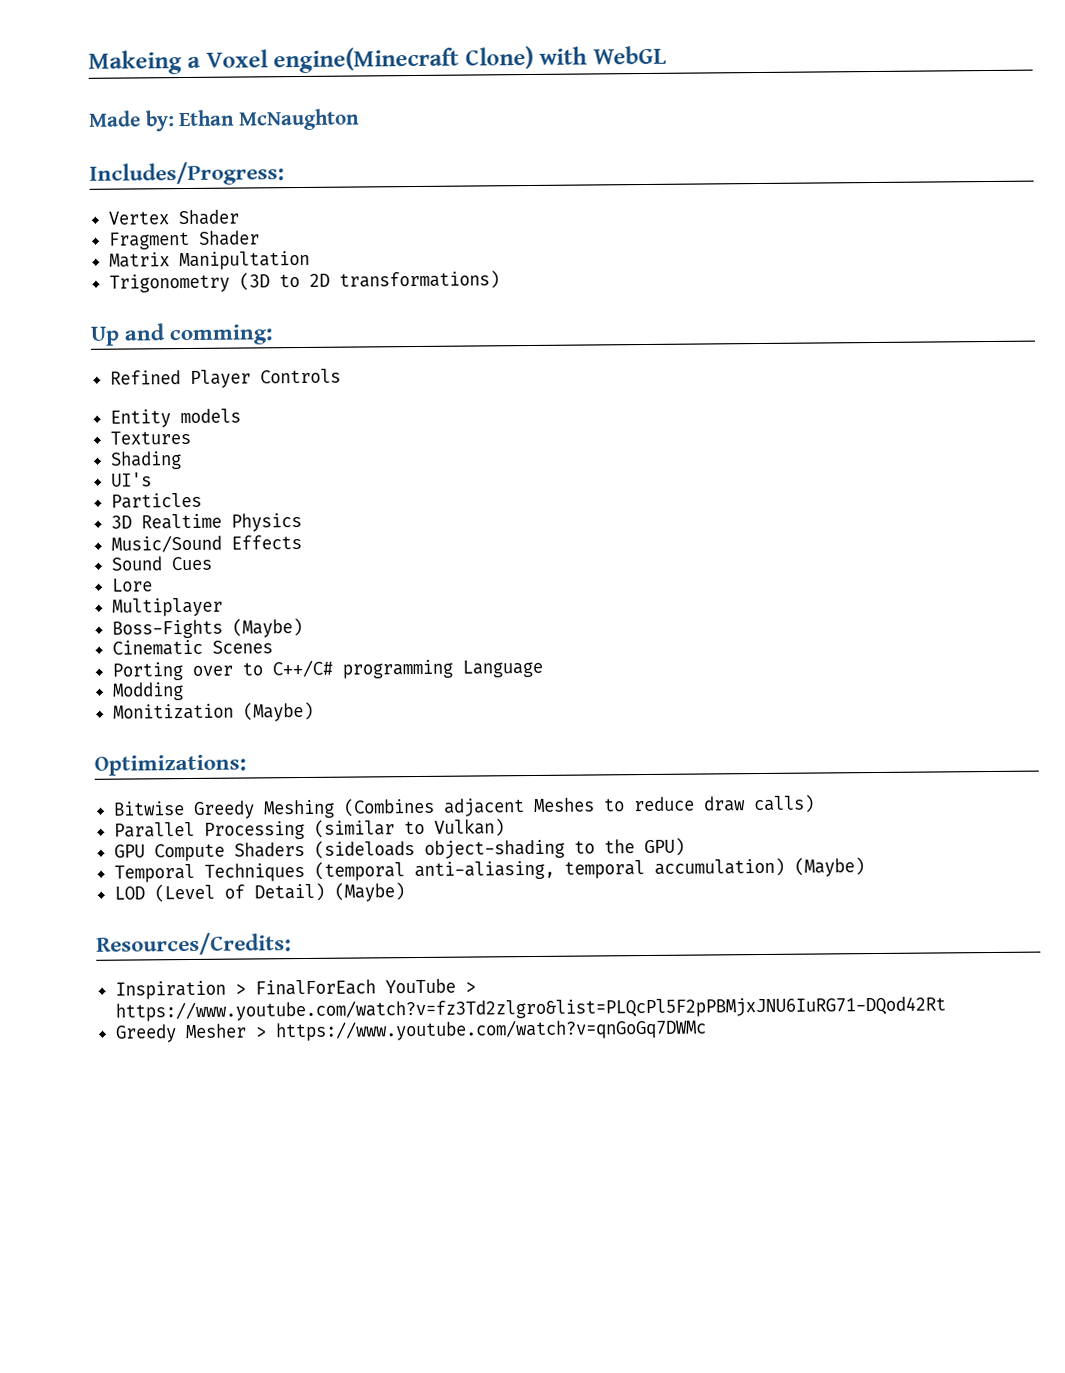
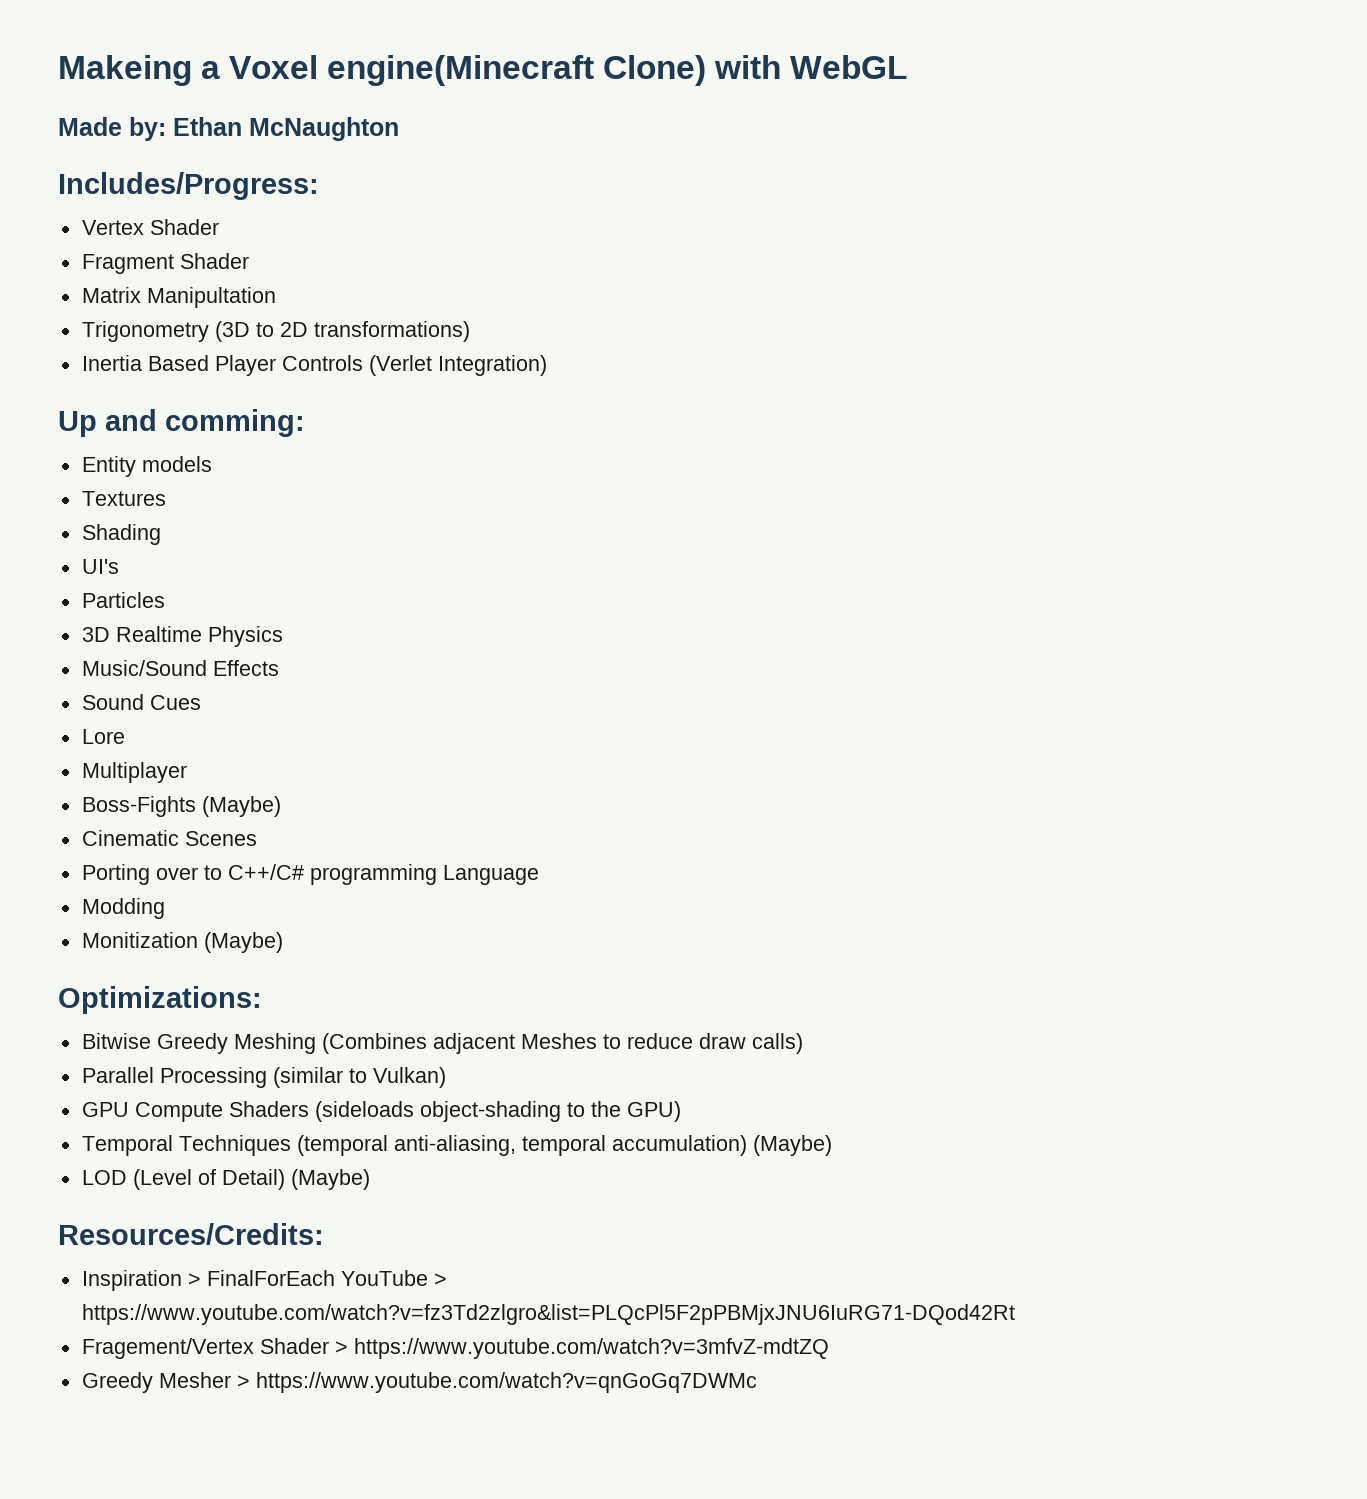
(500, 280) none -> [81,355,547,376] // Inertia Based Player Controls (Verlet Integration)
[109,368,341,388] // Refined Player Controls -> (305, 423) none
(946, 1008) none -> [81,1338,829,1359] // Fragement/Vertex Shader > https://www.youtube.com/watch?v=3mfvZ-mdtZQ

